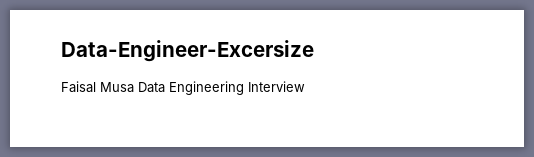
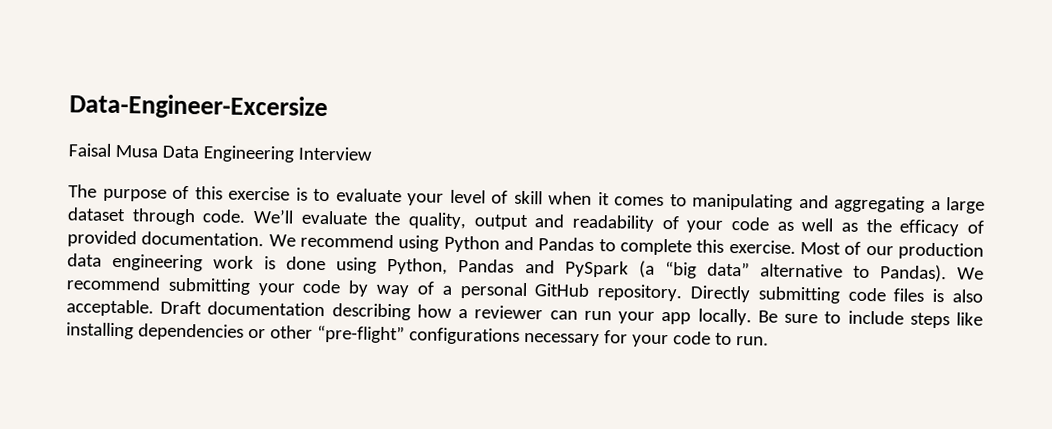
(305, 86) none -> [68,184,985,214] [67,207,984,237] [67,230,985,260] [67,253,984,283] [66,276,983,304] [66,299,984,329] [66,322,769,348] // The purpose of this exercise is to evaluate your level of skill when it comes to manipulating and aggregating a large dataset through code. We’ll evaluate the quality, output and readability of your code as well as the efficacy of provided documentation. We recommend using Python and Pandas to complete this exercise. Most of our production data engineering work is done using Python, Pandas and PySpark (a “big data” alternative to Pandas). We recommend submitting your code by way of a personal GitHub repository. Directly submitting code files is also acceptable. Draft documentation describing how a reviewer can run your app locally. Be sure to include steps like installing dependencies or other “pre-flight” configurations necessary for your code to run.

